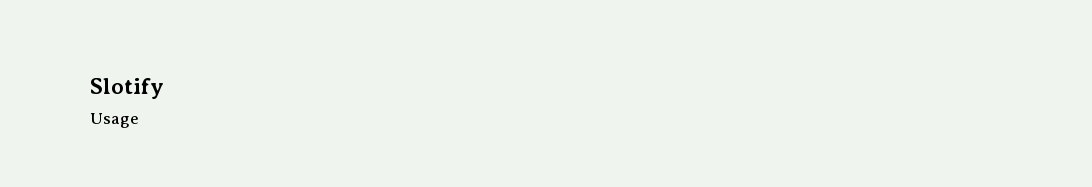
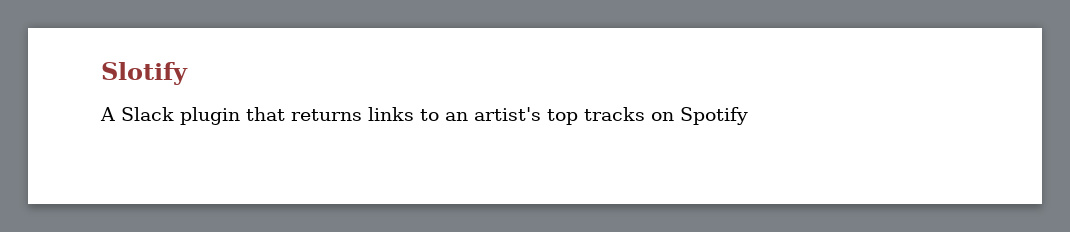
[90,113,139,128] Usage -> [100,107,748,125] A Slack plugin that returns links to an artist's top tracks on Spotify

